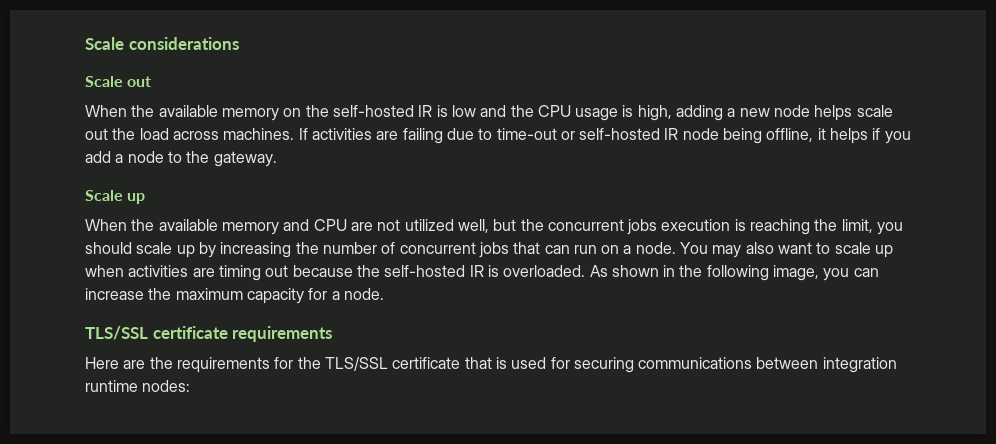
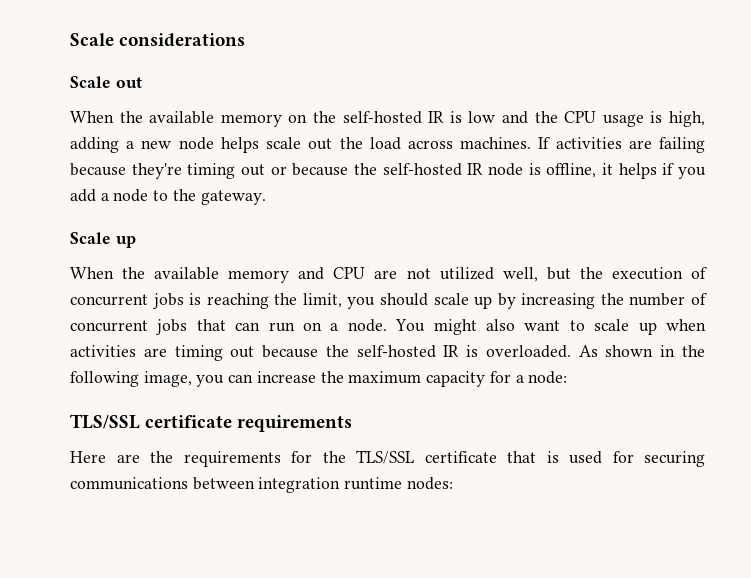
[446,128,575,140] due to time-out or -> [70,163,377,179] because they're timing out or because the
[723,128,763,144] being -> [528,163,541,175] is
[547,219,731,235] concurrent jobs execution -> [611,267,708,280] [70,293,184,309] execution of concurrent jobs
[712,245,742,258] may -> [433,319,477,335] might
[343,288,384,300] node. -> [528,371,568,384] node:

